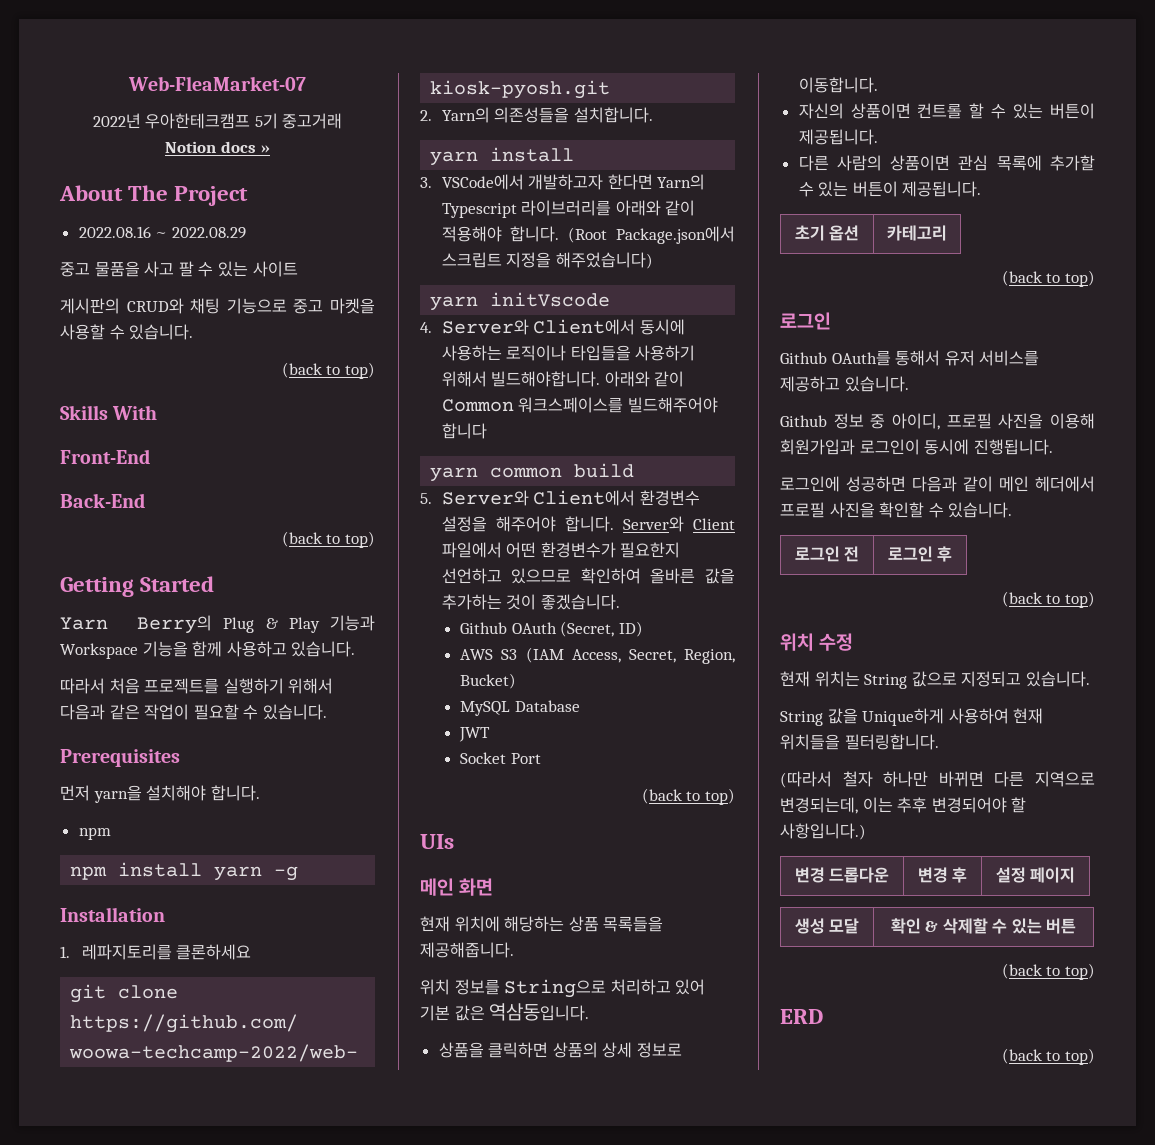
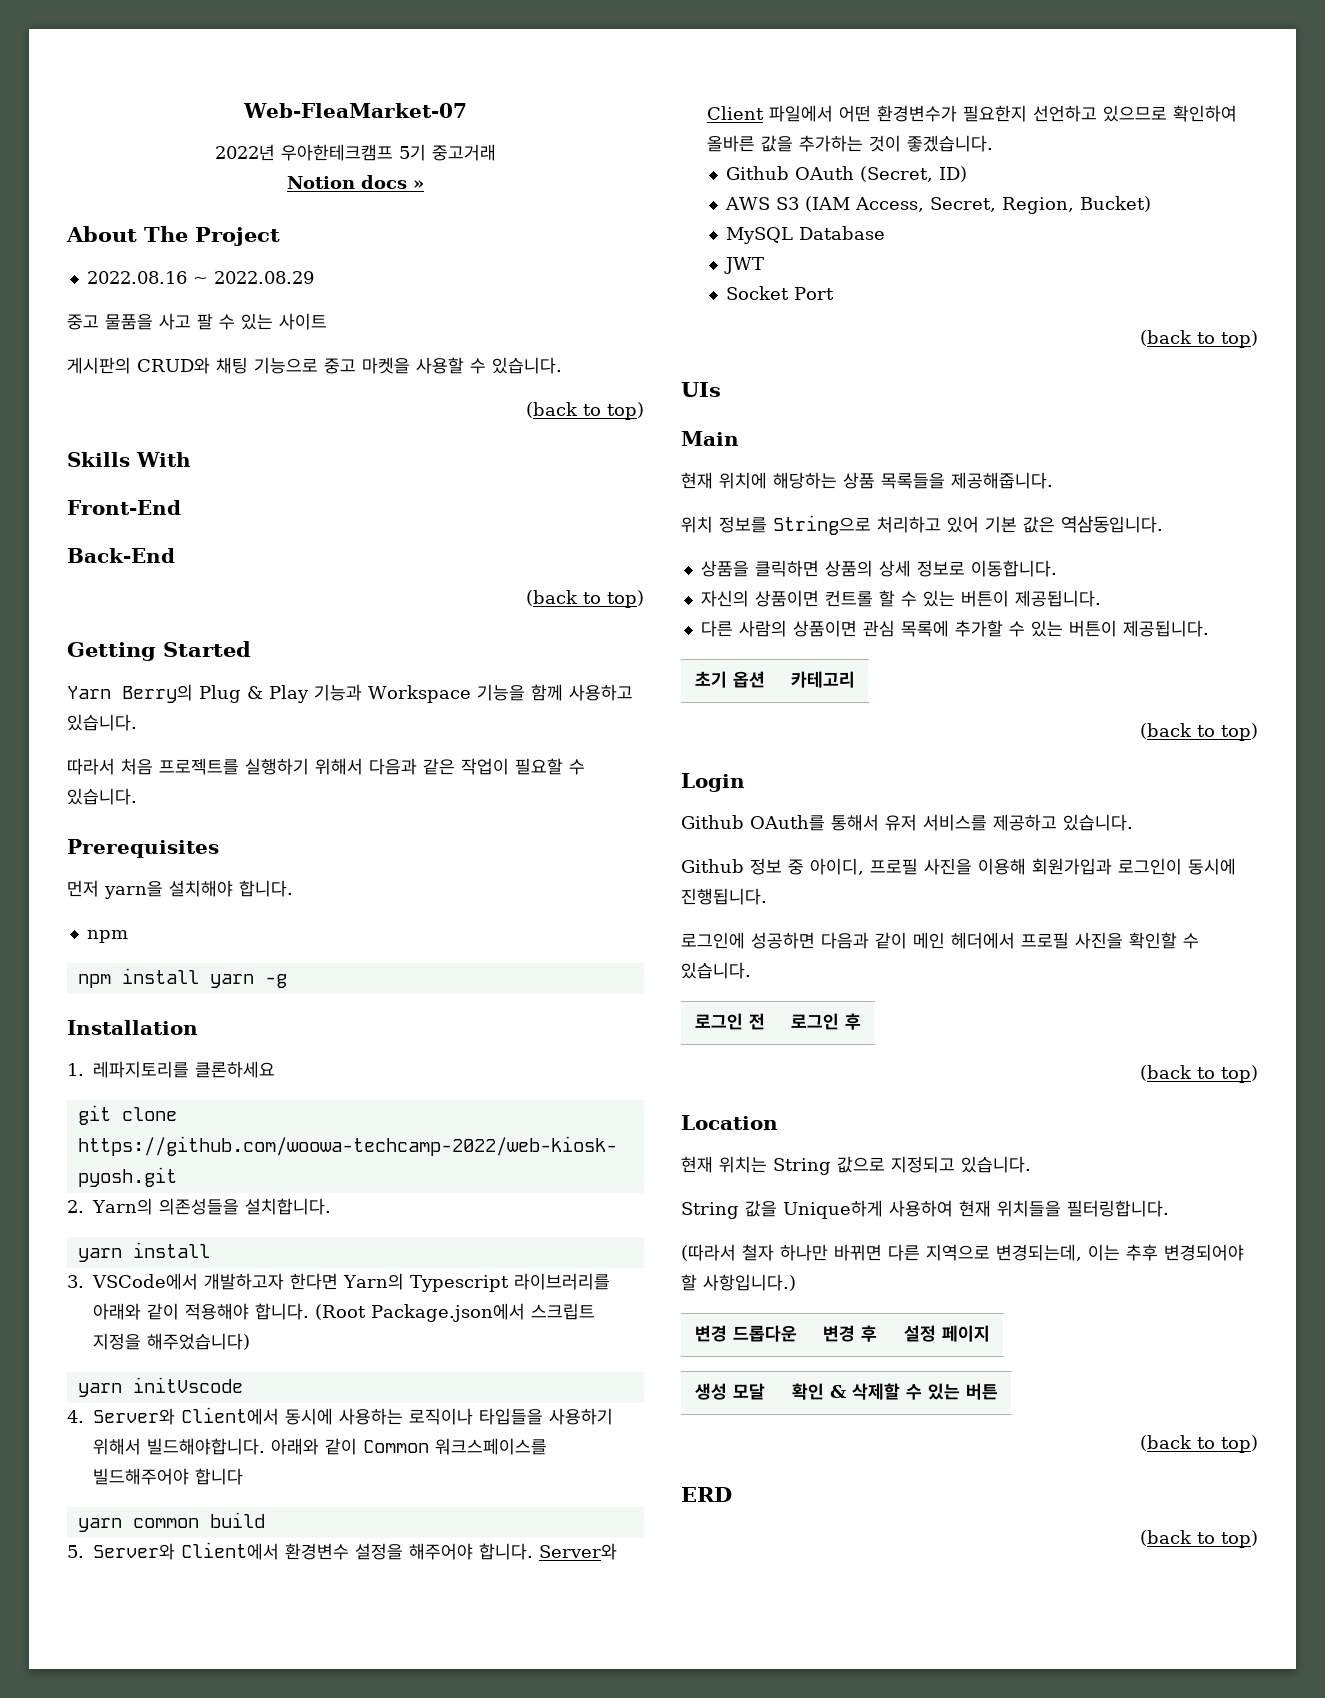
[420,878,494,896] 메인 화면 -> [681,431,739,446] Main
[780,312,831,330] 로그인 -> [681,773,745,792] Login
[780,633,854,651] 위치 수정 -> [681,1115,778,1130] Location

